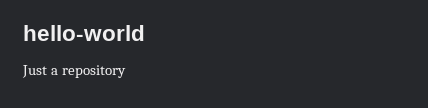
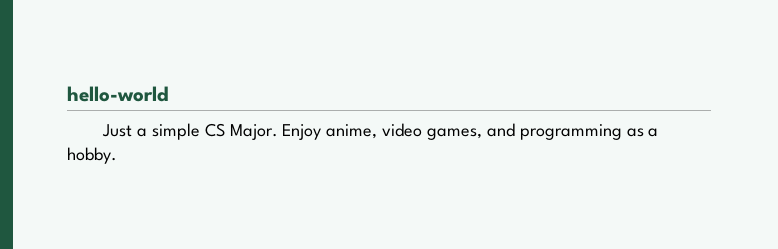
[61,65,126,78] repository -> [151,123,659,140] [67,147,117,164] simple CS Major. Enjoy anime, video games, and programming as a hobby.

